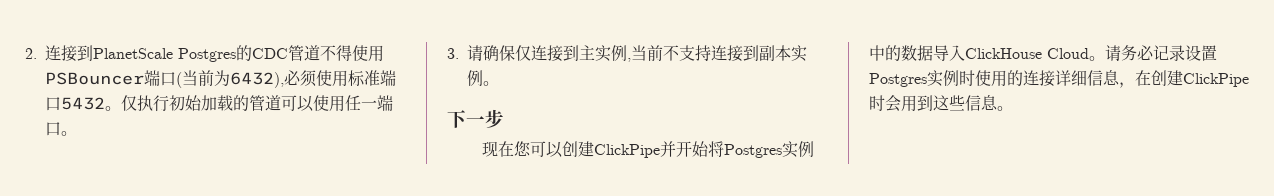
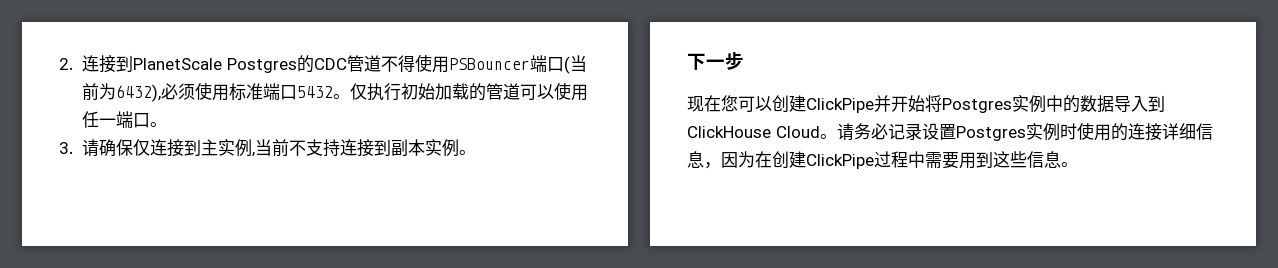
(965, 53) none -> [1148,95,1165,112] 到
(1135, 85) none -> [721,151,755,168] 因为
[869,95,901,112] 时会 -> [874,151,959,169] 过程中需要

